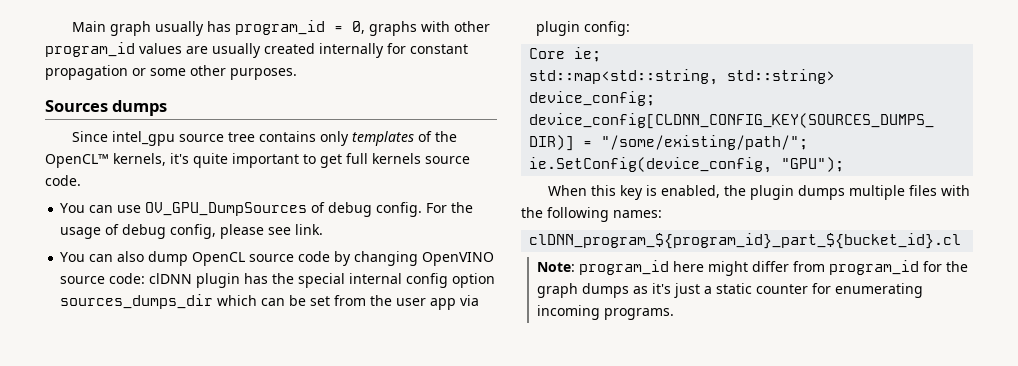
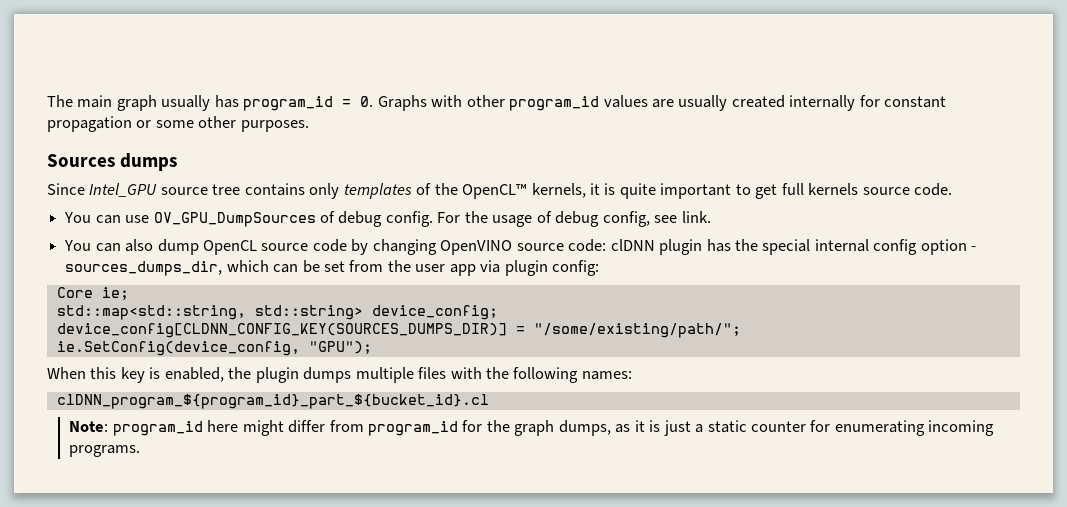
[71,21,106,32] Main -> [47,95,113,108] The main
[351,21,417,36] 0, graphs -> [360,95,427,111] 0. Graphs
[111,131,175,146] intel_gpu -> [89,183,158,197] Intel_GPU
[170,153,189,164] it's -> [590,183,616,195] it is
[220,224,265,239] please -> (650, 219) none
[60,294,214,309] sources_dumps_dir -> [971,246,977,251] [65,261,223,276] - sources_dumps_dir,
[581,283,671,298] dumps as it's -> [558,420,661,436] dumps, as it is

